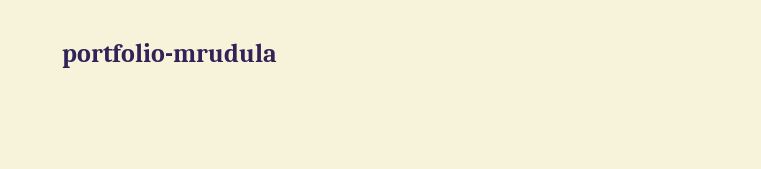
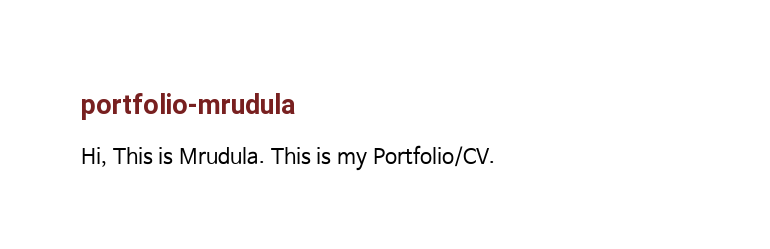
(277, 55) none -> [81,145,495,171] // Hi, This is Mrudula. This is my Portfolio/CV.

